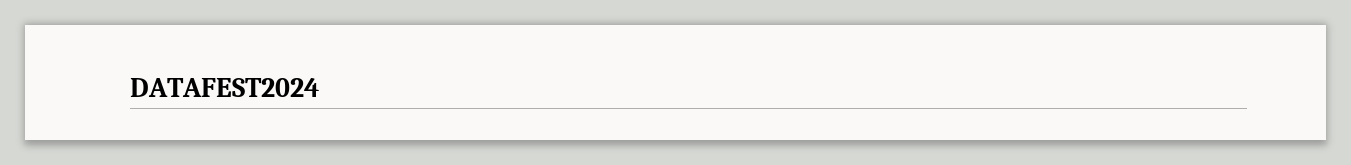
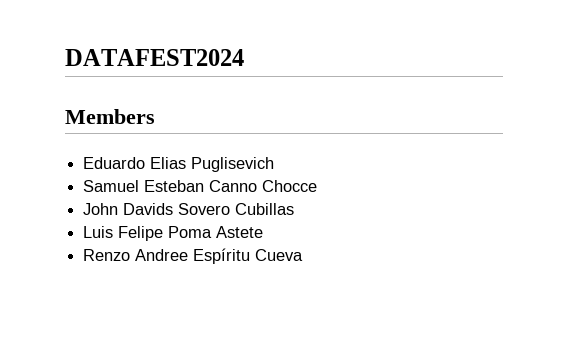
(319, 87) none -> [65,109,155,124] [83,157,275,172] [83,180,318,192] [83,203,295,215] [83,226,264,241] [83,248,304,264] // Members // Eduardo Elias Puglisevich // Samuel Esteban Canno Chocce // John Davids Sovero Cubillas // Luis Felipe Poma Astete // Renzo Andree Espíritu Cueva

